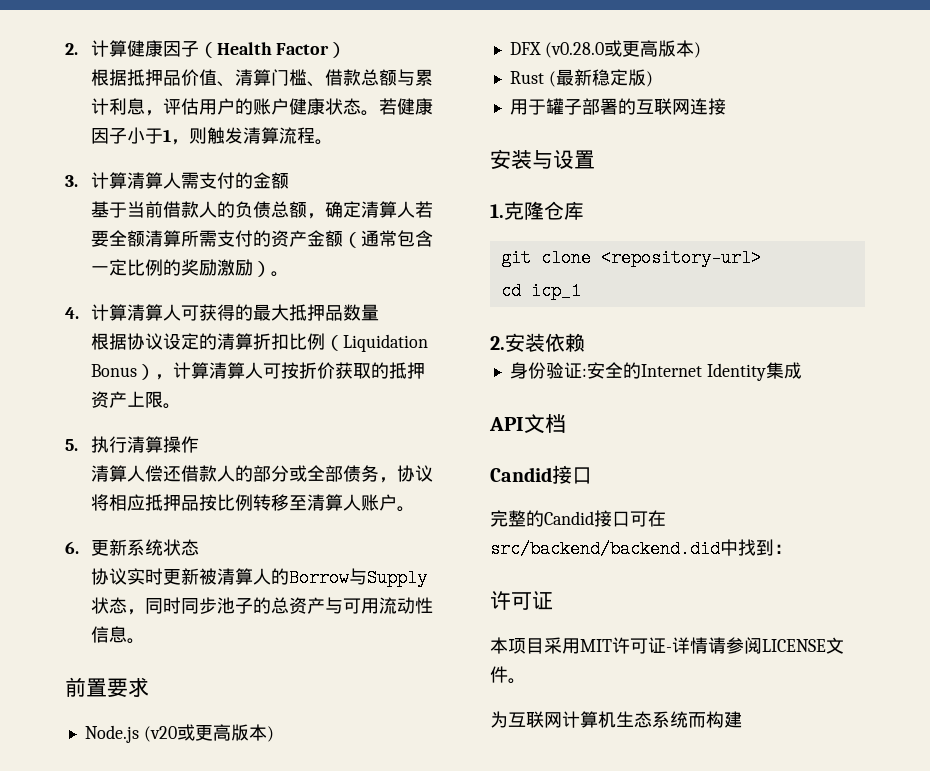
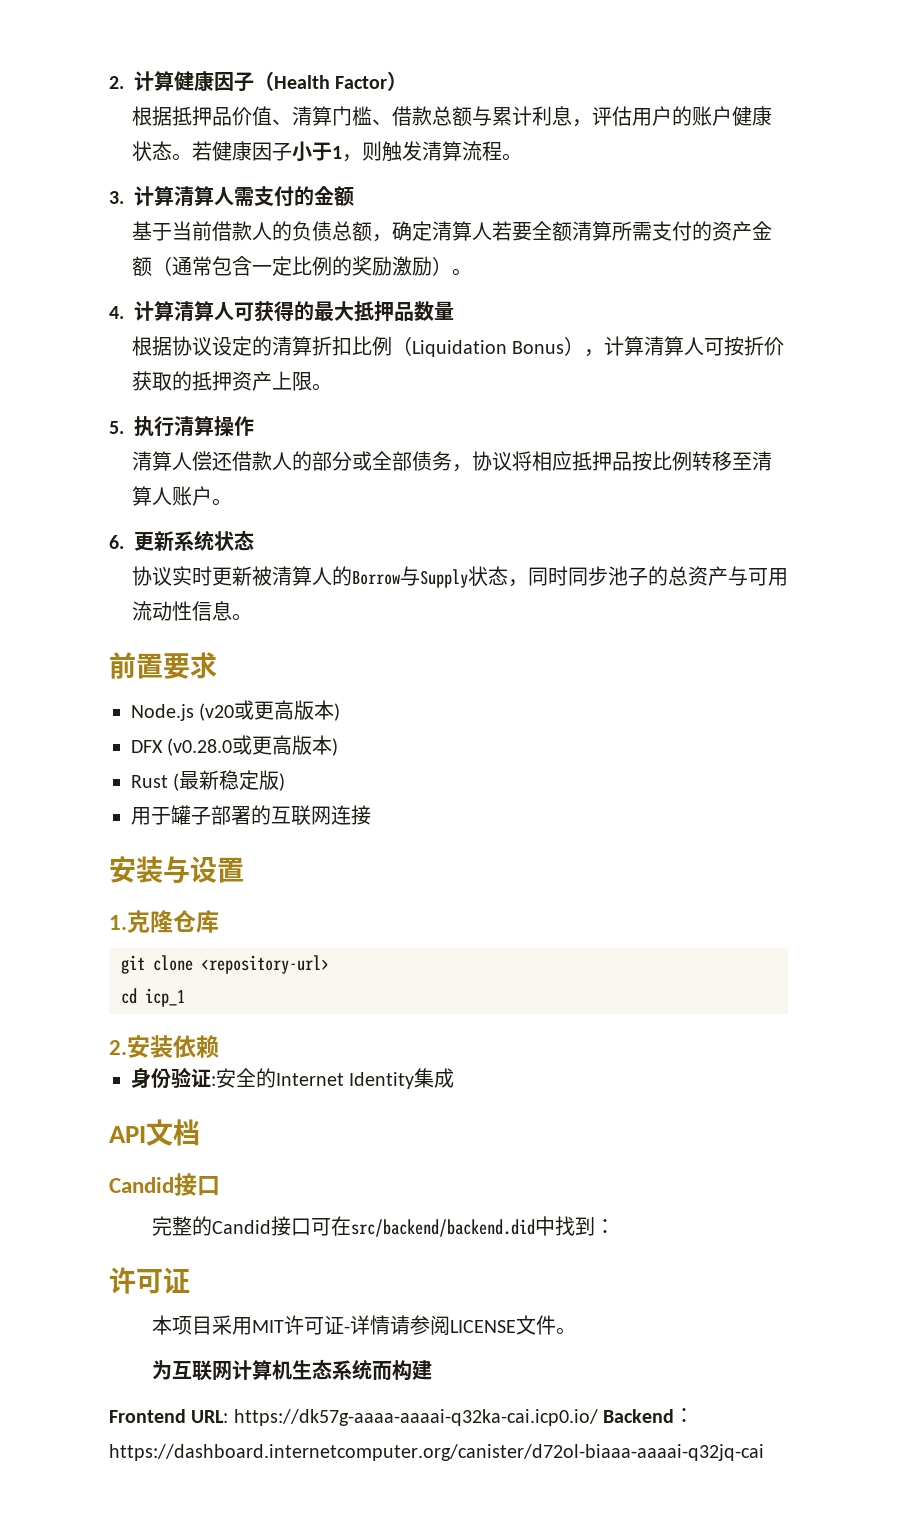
(742, 719) none -> [109,1408,695,1426] [109,1444,764,1461] // Frontend URL: https://dk57g-aaaa-aaaai-q32ka-cai.icp0.io/ Backend：https://dashboard.internetcomputer.org/canister/d72ol-biaaa-aaaai-q32jq-cai

